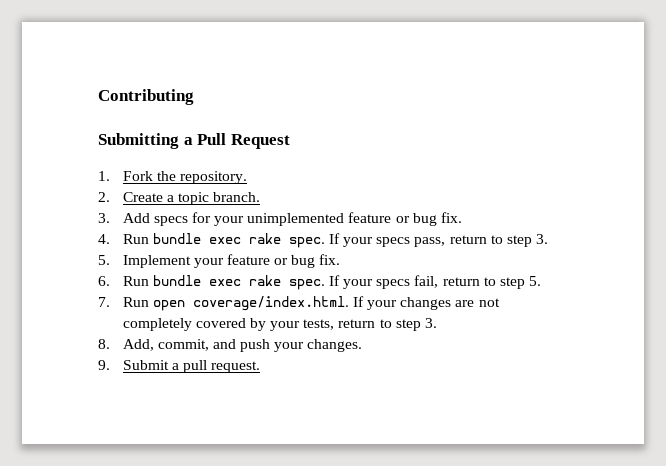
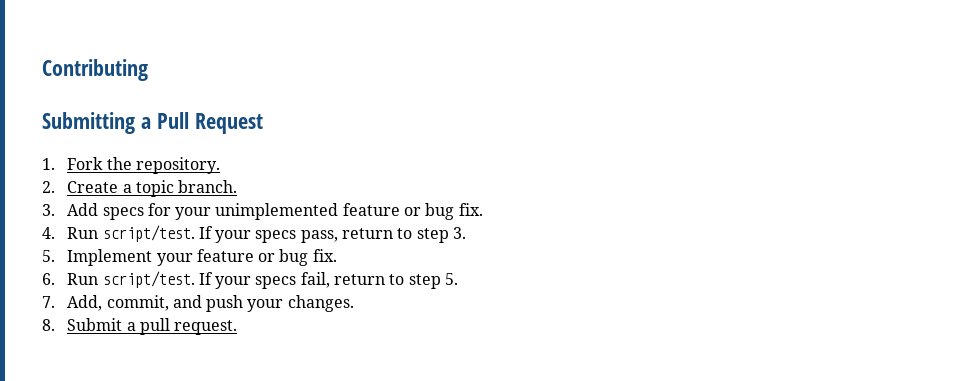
[152,233,325,248] bundle exec rake spec. -> [102,225,195,242] script/test.
[152,275,325,290] bundle exec rake spec. -> [102,271,195,288] script/test.
[122,296,500,311] [122,318,438,331] [98,339,110,349] Run open coverage/index.html. If your changes are not completely covered by your tests, return to step 3. // 8. -> (55, 302) none
[98,360,110,370] 9. -> [42,319,55,331] 8.

